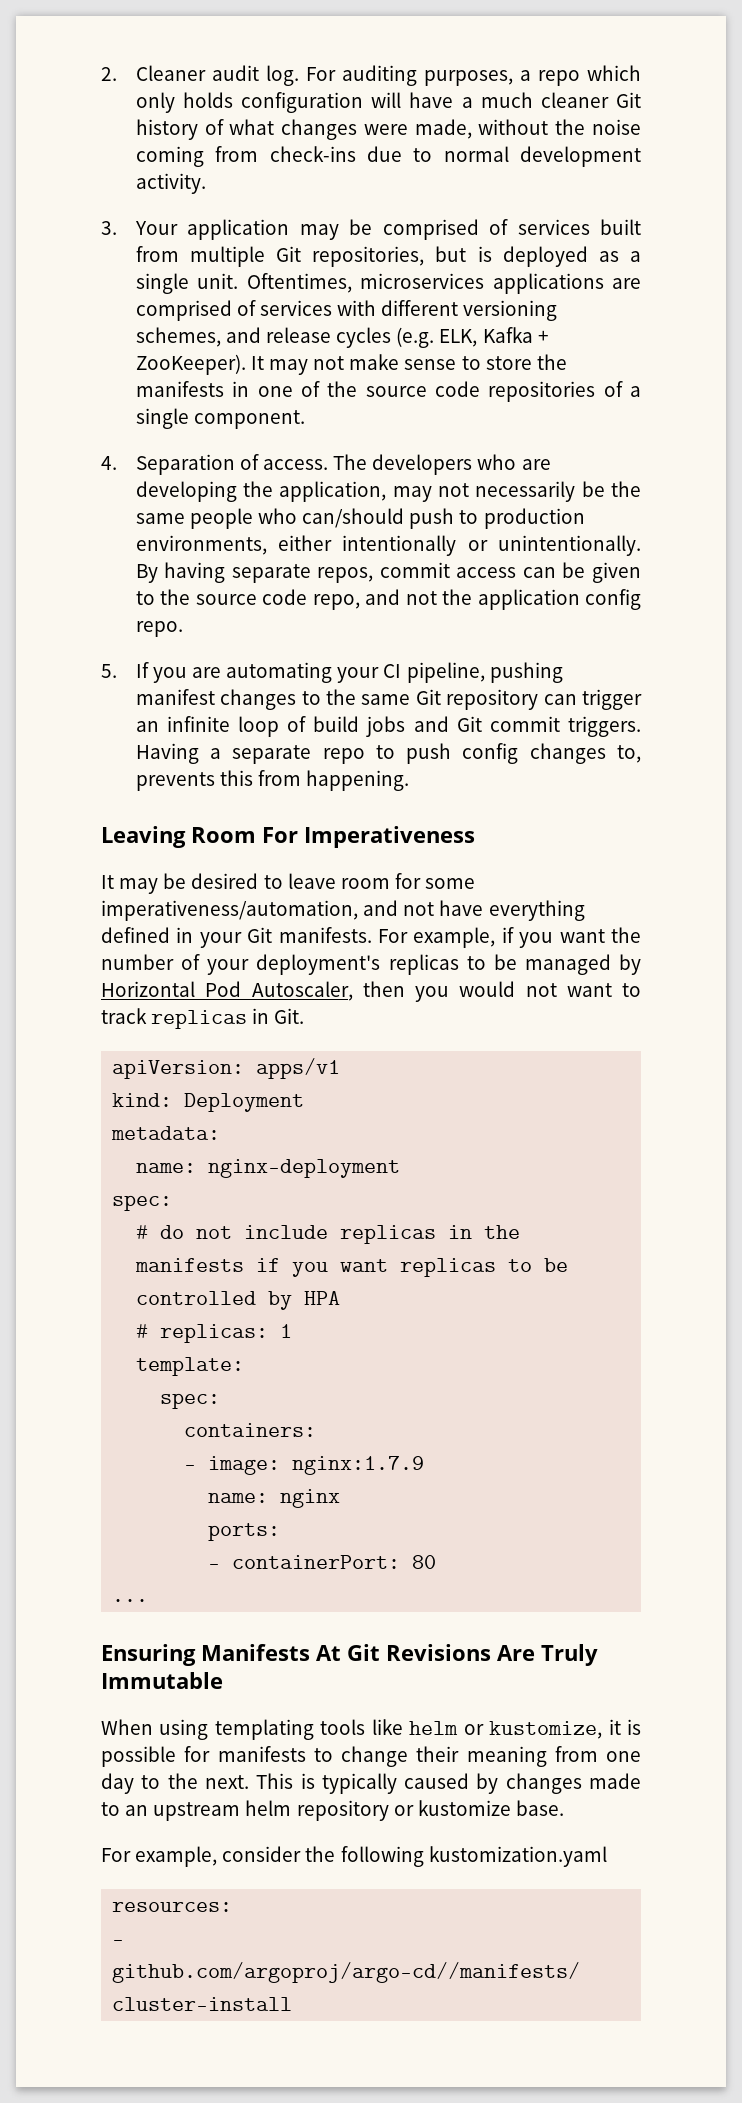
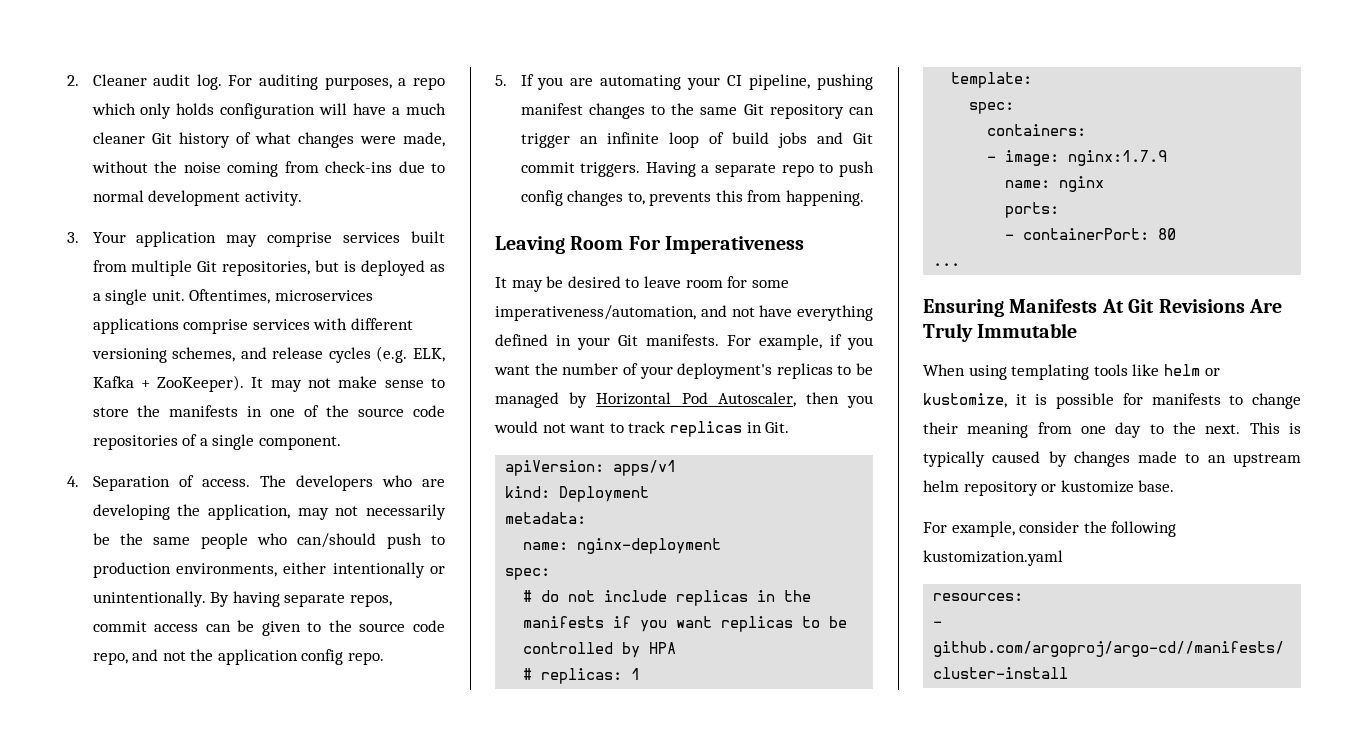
[349,219,509,240] be comprised of -> [267,232,333,247] comprise
[612,278,641,289] [135,300,256,321] are comprised of -> [183,319,249,334] comprise

